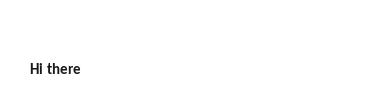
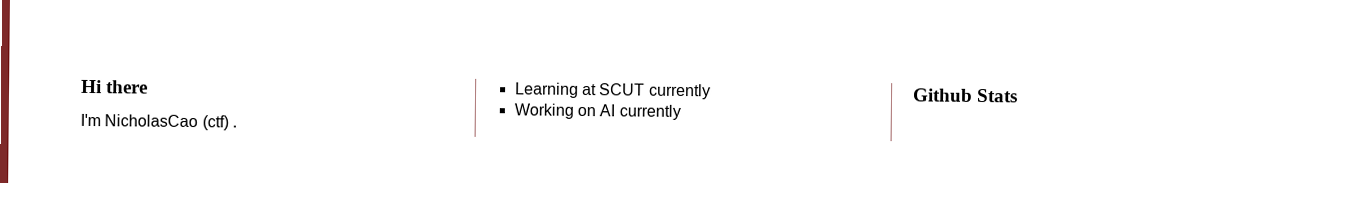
(81, 68) none -> [80,113,237,131] [514,82,711,100] [513,103,681,120] [912,88,1019,103] // I'm NicholasCao (ctf) . // Learning at SCUT currently // Working on AI currently // Github Stats

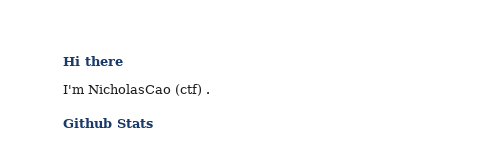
[514,82,711,100] [513,103,681,120] // Learning at SCUT currently // Working on AI currently -> (210, 93) none

